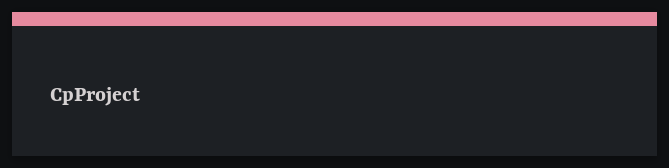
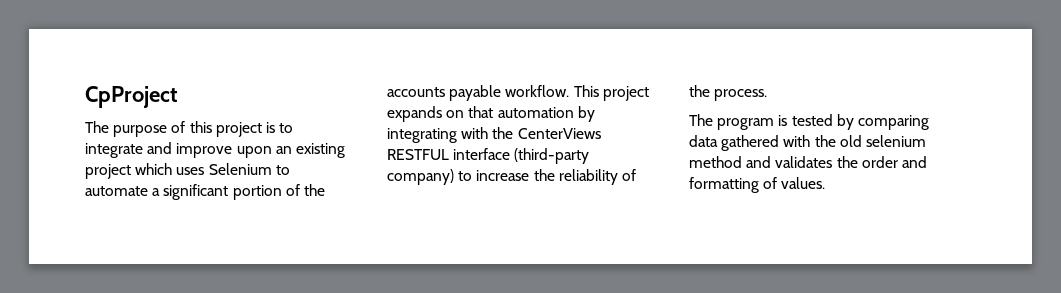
(140, 96) none -> [85,121,294,137] [85,142,345,158] [85,163,290,179] [85,184,325,200] [387,85,649,101] [387,106,595,122] [387,127,601,143] [387,148,590,164] [387,169,636,185] [689,85,768,101] [689,114,929,130] [689,135,926,151] [689,156,927,168] [689,177,826,193] // The purpose of this project is to integrate and improve upon an existing project which uses Selenium to automate a significant portion of the accounts payable workflow. This project expands on that automation by integrating with the CenterViews RESTFUL interface (third-party company) to increase the reliability of the process. // The program is tested by comparing data gathered with the old selenium method and validates the order and formatting of values.

